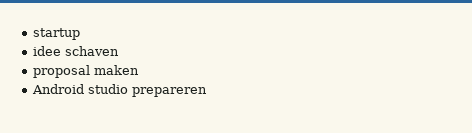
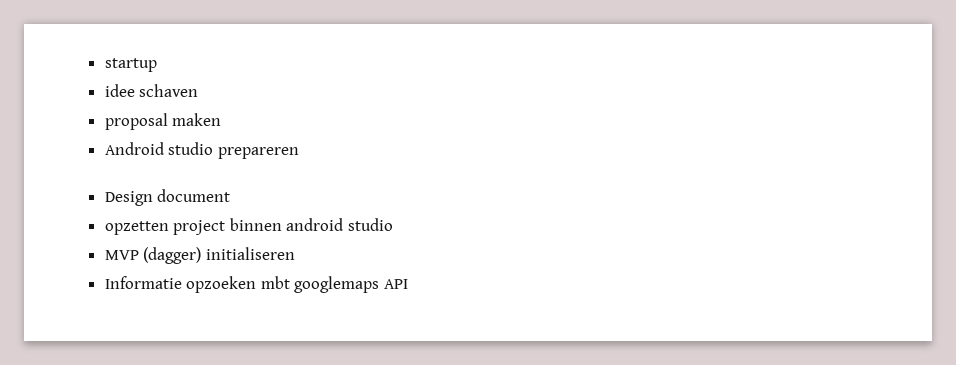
(208, 92) none -> [104,189,231,206] [104,218,394,235] [104,247,295,264] [104,276,409,293] // Design document // opzetten project binnen android studio // MVP (dagger) initialiseren // Informatie opzoeken mbt googlemaps API

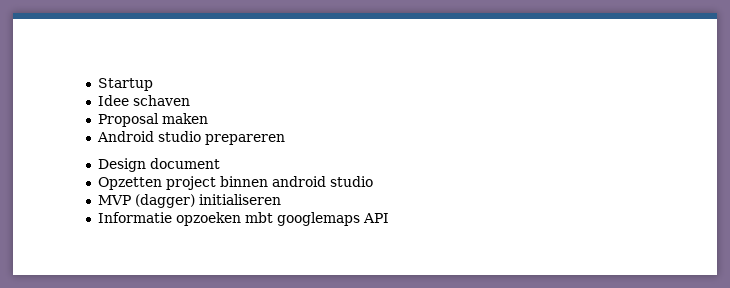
[104,58,157,72] [104,84,135,97] startup // idee -> [97,78,153,91] [97,95,129,106] Startup // Idee
[104,113,168,130] proposal -> [97,113,159,127] Proposal
[104,221,169,235] opzetten -> [97,177,162,190] Opzetten

